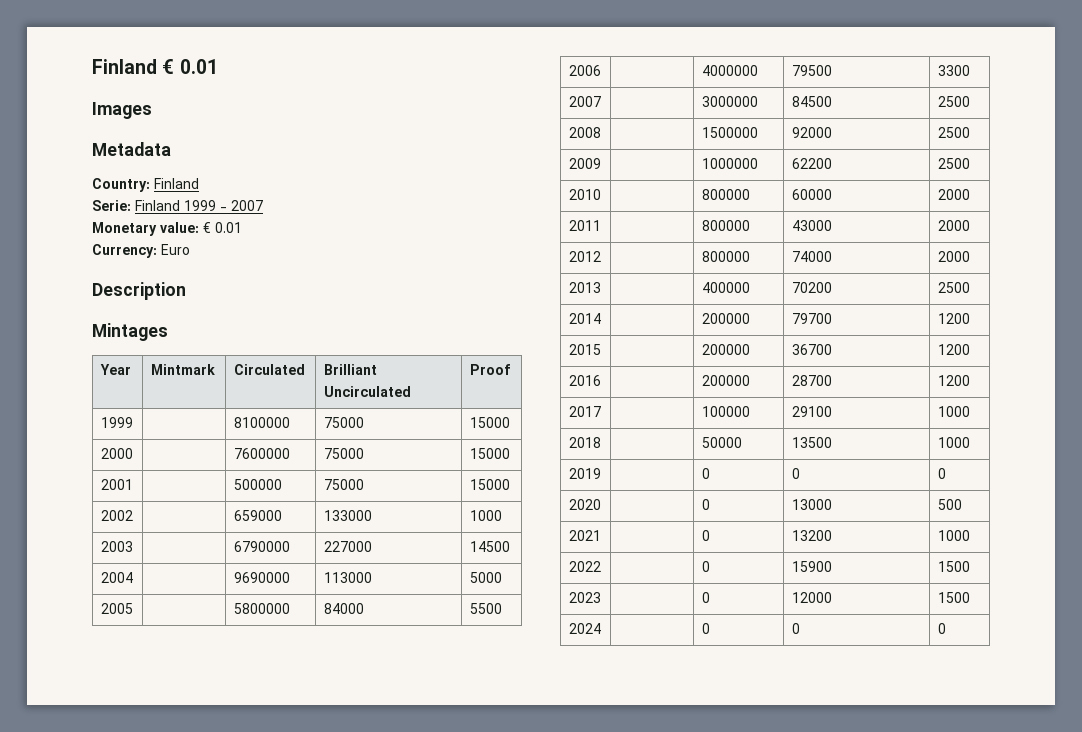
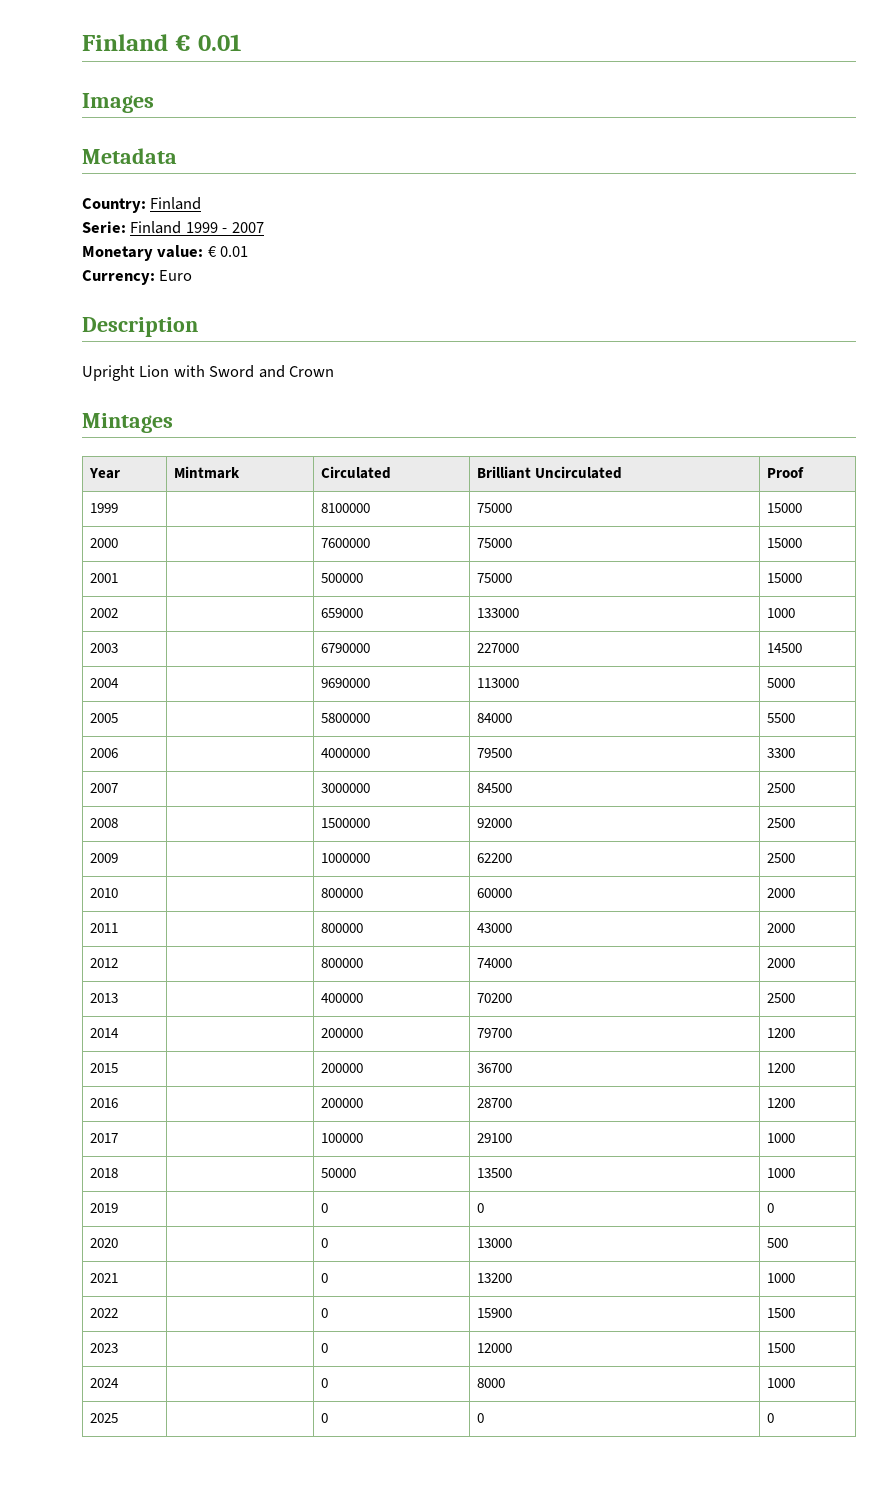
(186, 291) none -> [82,365,335,381] // Upright Lion with Sword and Crown
[791,623,800,634] [937,623,946,634] | 0 | 0 -> [477,1378,506,1388] [767,1378,796,1388] [90,1413,119,1423] [321,1413,329,1423] [477,1413,485,1423] [767,1413,775,1423] | 8000 | 1000 // 2025 | | 0 | 0 | 0

